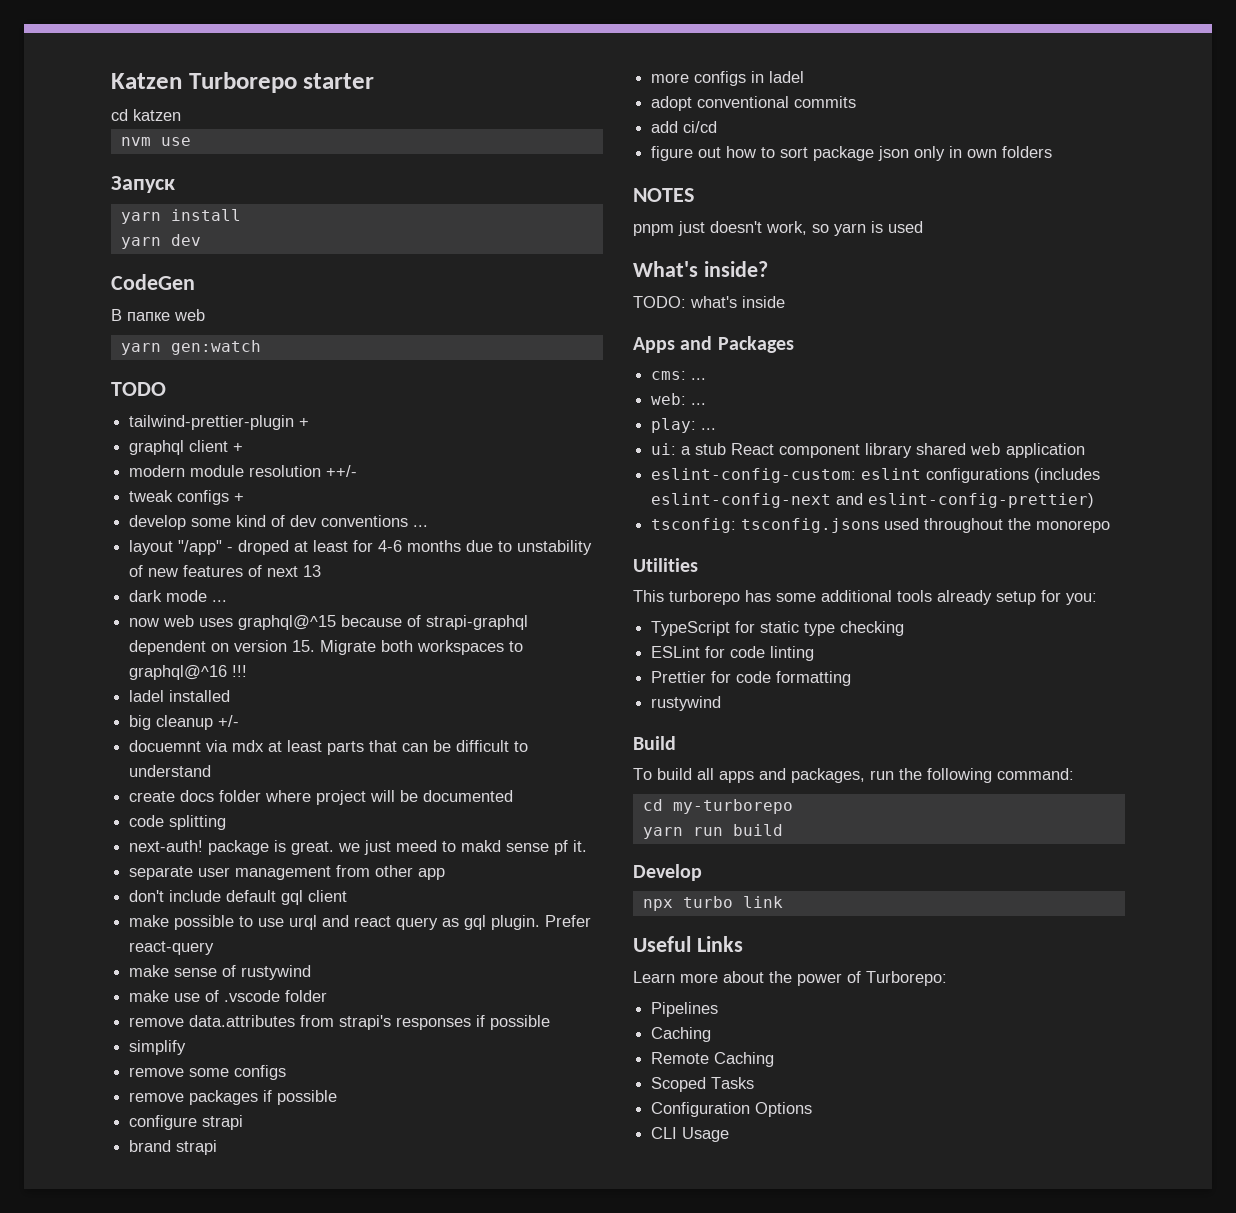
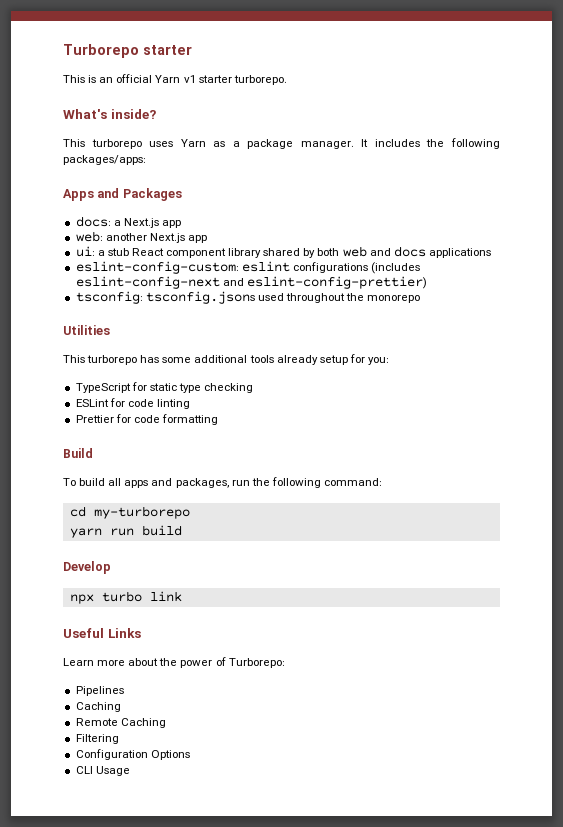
[111,73,182,89] Katzen -> (63, 51) none
[111,109,181,121] [120,137,191,146] [111,176,175,193] [120,209,241,224] [120,234,201,249] [111,274,195,290] [111,309,205,321] [120,340,261,355] [111,382,166,396] [129,415,310,430] [129,440,244,455] [129,465,358,477] [129,490,245,505] [129,515,429,530] [129,540,593,555] [129,565,322,577] [129,590,228,602] [129,615,529,630] [129,640,524,655] [129,665,248,680] [129,690,231,702] [129,715,240,730] [129,740,529,755] [129,765,212,777] [129,790,514,805] [129,815,227,830] [129,840,588,855] [129,865,446,880] [129,890,348,905] [129,915,592,930] [129,941,215,955] [129,965,312,980] [129,990,328,1002] [129,1015,551,1030] [129,1040,187,1055] [129,1065,287,1080] [129,1090,338,1105] [129,1115,244,1130] [129,1140,218,1155] [651,71,805,86] [651,96,857,111] [651,121,718,133] [651,146,1053,161] [633,188,694,202] [633,221,923,236] [633,261,768,277] [633,296,785,308] [633,336,794,353] [651,371,707,380] [651,393,707,405] [651,418,717,433] cd katzen // nvm use // Запуск // yarn install // yarn dev // CodeGen // В папке web // yarn gen:watch // TODO // tailwind-prettier-plugin + // graphql client + // modern module resolution ++/- // tweak configs + // develop some kind of dev conventions ... // layout "/app" - droped at least for 4-6 months due to unstability of new features of next 13 // dark mode ... // now web uses graphql@^15 because of strapi-graphql dependent on version 15. Migrate both workspaces to graphql@^16 !!! // ladel installed // big cleanup +/- // docuemnt via mdx at least parts that can be difficult to understand // create docs folder where project will be documented // code splitting // next-auth! package is great. we just meed to makd sense pf it. // separate user management from other app // don't include default gql client // make possible to use urql and react query as gql plugin. Prefer react-query // make sense of rustywind // make use of .vscode folder // remove data.attributes from strapi's responses if possible // simplify // remove some configs // remove packages if possible // configure strapi // brand strapi // more configs in ladel // adopt conventional commits // add ci/cd // figure out how to sort package json only in own folders // NOTES // pnpm just doesn't work, so yarn is used // What's inside? // TODO: what's inside // Apps and Packages // cms: ... // web: ... // play: ... -> [63,74,287,85] [63,109,156,119] [63,138,500,149] [63,155,146,165] [63,188,182,201] [75,216,181,228] [75,231,207,243] This is an official Yarn v1 starter turborepo. // What's inside? // This turborepo uses Yarn as a package manager. It includes the following packages/apps: // Apps and Packages // docs: a Next.js app // web: another Next.js app
[971,443,1086,458] web application -> [303,246,491,258] by both web and docs applications
[651,696,722,711] // rustywind -> (218, 419) none
[651,1077,755,1092] Scoped Tasks -> [75,734,119,744] Filtering

